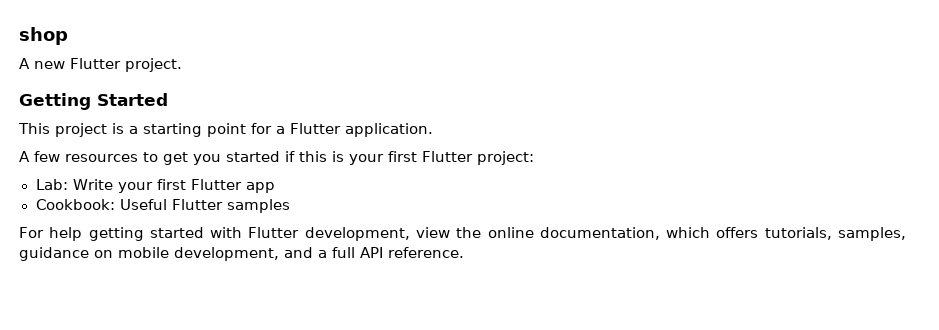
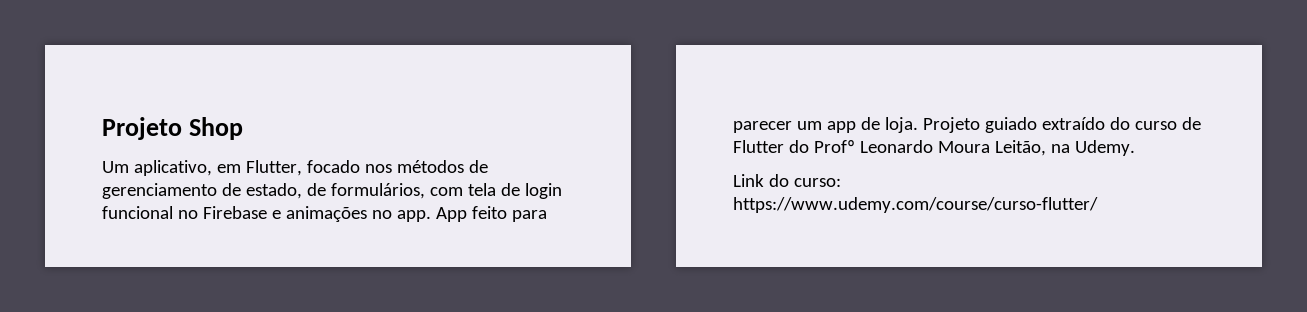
[19,27,68,45] [19,58,182,72] [19,93,168,110] [18,123,433,137] [19,151,534,165] [35,179,275,193] [35,199,290,213] [19,227,907,241] [19,247,464,261] shop // A new Flutter project. // Getting Started // This project is a starting point for a Flutter application. // A few resources to get you started if this is your first Flutter project: // Lab: Write your first Flutter app // Cookbook: Useful Flutter samples // For help getting started with Flutter development, view the online documentation, which offers tutorials, samples, guidance on mobile development, and a full API reference. -> [102,117,244,140] [102,160,488,176] [102,183,562,199] [102,206,547,222] [733,117,1201,133] [733,140,1135,156] [733,174,841,187] [733,197,1098,213] Projeto Shop // Um aplicativo, em Flutter, focado nos métodos de gerenciamento de estado, de formulários, com tela de login funcional no Firebase e animações no app. App feito para parecer um app de loja. Projeto guiado extraído do curso de Flutter do Profº Leonardo Moura Leitão, na Udemy. // Link do curso: https://www.udemy.com/course/curso-flutter/

